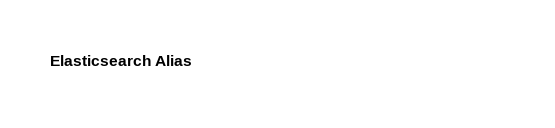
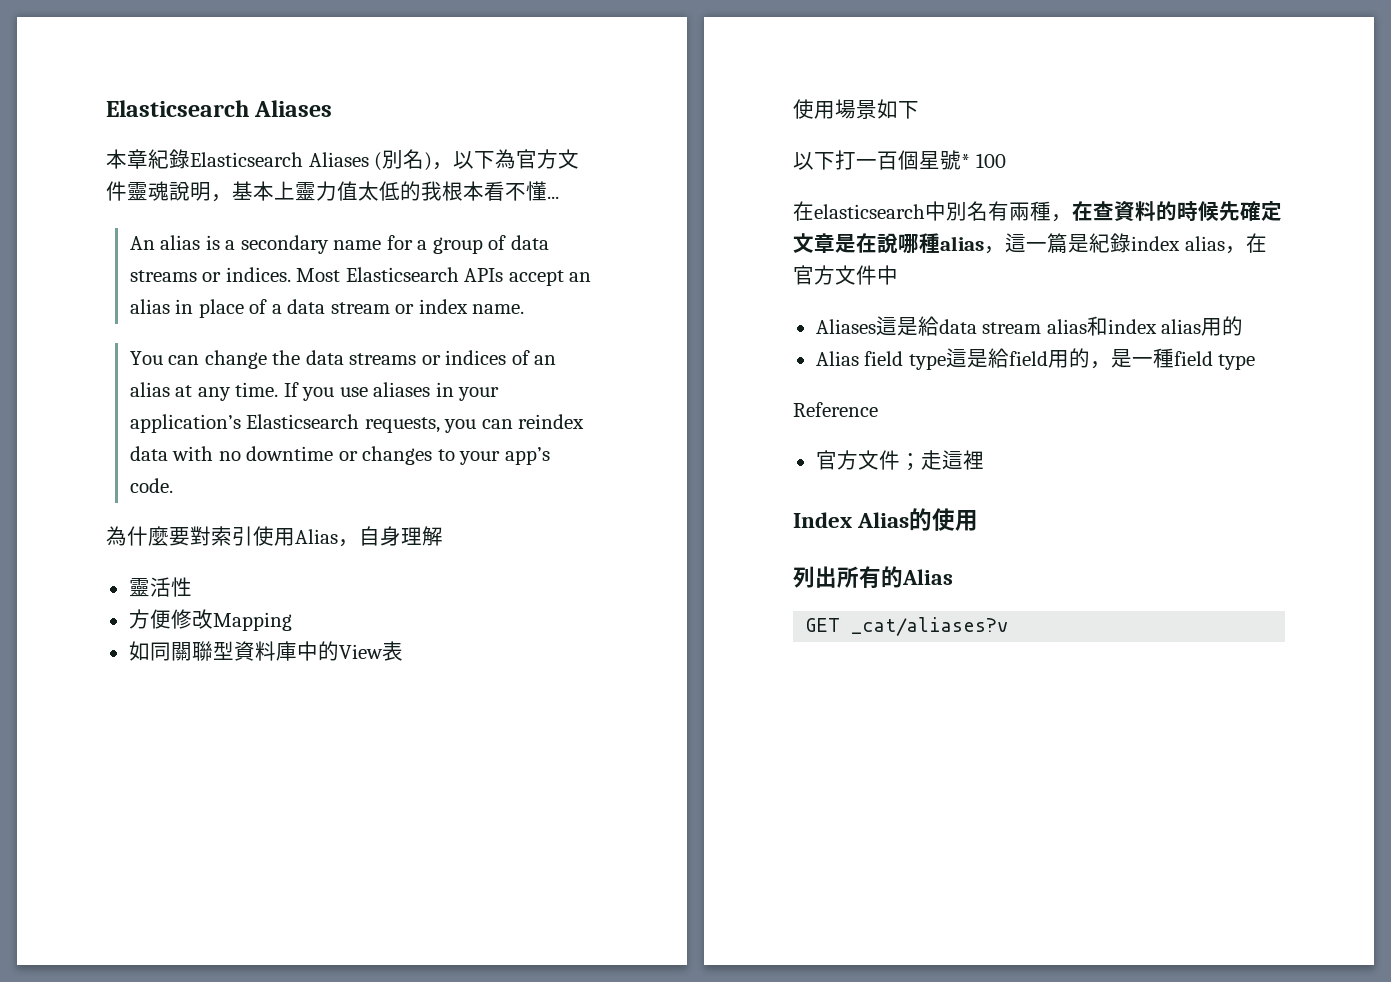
[50,55,193,66] Elasticsearch Alias -> [106,100,333,117] [106,149,580,171] [106,181,559,202] [129,235,550,254] [129,267,592,286] [129,299,525,318] [129,350,557,369] [129,382,500,401] [129,414,585,433] [129,446,550,465] [129,478,173,493] [106,526,443,547] [128,577,192,597] [128,609,292,631] [128,641,403,661] [793,99,919,119] [793,150,1006,170] [793,201,1282,222] [793,233,1267,254] [793,265,898,285] [815,316,1244,336] [815,348,1256,370] [793,402,878,417] [815,450,984,471] [793,508,979,531] [793,566,953,588] [805,617,1009,636] Elasticsearch Aliases // 本章紀錄Elasticsearch Aliases (別名)，以下為官方文件靈魂說明，基本上靈力值太低的我根本看不懂... // An alias is a secondary name for a group of data streams or indices. Most Elasticsearch APIs accept an alias in place of a data stream or index name. // You can change the data streams or indices of an alias at any time. If you use aliases in your application’s Elasticsearch requests, you can reindex data with no downtime or changes to your app’s code. // 為什麼要對索引使用Alias，自身理解 // 靈活性 // 方便修改Mapping // 如同關聯型資料庫中的View表 // 使用場景如下 // 以下打一百個星號* 100 // 在elasticsearch中別名有兩種，在查資料的時候先確定文章是在說哪種alias，這一篇是紀錄index alias，在官方文件中 // Aliases這是給data stream alias和index alias用的 // Alias field type這是給field用的，是一種field type // Reference // 官方文件；走這裡 // Index Alias的使用 // 列出所有的Alias // GET _cat/aliases?v

